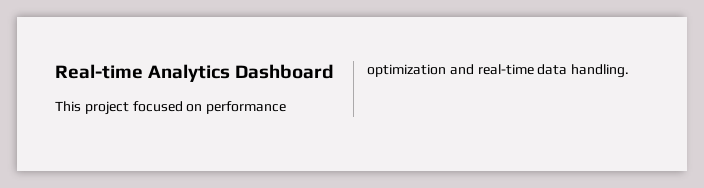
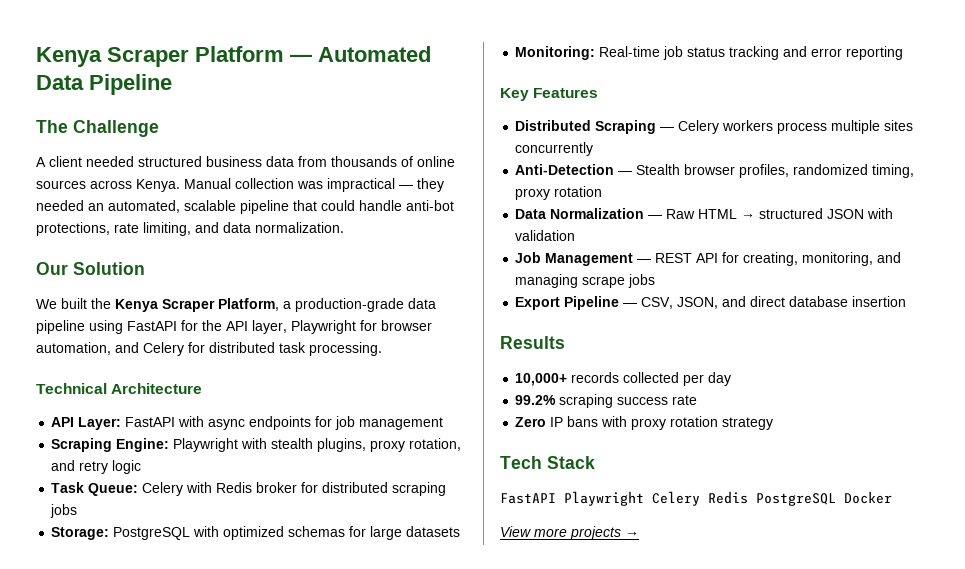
[55,64,335,82] [55,101,287,115] [367,64,630,78] Real-time Analytics Dashboard // This project focused on performance optimization and real-time data handling. -> [36,46,431,67] [36,74,172,95] [36,120,159,137] [36,156,455,167] [36,178,444,192] [36,200,454,214] [36,222,344,236] [36,262,145,275] [36,298,436,312] [36,320,432,334] [36,342,382,356] [36,383,203,394] [51,416,444,430] [51,438,462,452] [51,460,142,474] [51,482,447,496] [50,504,78,518] [51,526,461,540] [515,46,904,60] [500,88,599,101] [515,120,914,134] [515,142,594,156] [515,164,915,178] [515,186,603,200] [515,208,894,219] [515,230,576,241] [515,252,902,266] [515,274,656,288] [515,296,907,310] [500,336,565,349] [515,372,732,386] [515,394,698,408] [515,416,774,430] [500,456,595,469] [500,491,892,506] [500,526,639,540] Kenya Scraper Platform — Automated Data Pipeline // The Challenge // A client needed structured business data from thousands of online sources across Kenya. Manual collection was impractical — they needed an automated, scalable pipeline that could handle anti-bot protections, rate limiting, and data normalization. // Our Solution // We built the Kenya Scraper Platform, a production-grade data pipeline using FastAPI for the API layer, Playwright for browser automation, and Celery for distributed task processing. // Technical Architecture // API Layer: FastAPI with async endpoints for job management // Scraping Engine: Playwright with stealth plugins, proxy rotation, and retry logic // Task Queue: Celery with Redis broker for distributed scraping jobs // Storage: PostgreSQL with optimized schemas for large datasets // Monitoring: Real-time job status tracking and error reporting // Key Features // Distributed Scraping — Celery workers process multiple sites concurrently // Anti-Detection — Stealth browser profiles, randomized timing, proxy rotation // Data Normalization — Raw HTML → structured JSON with validation // Job Management — REST API for creating, monitoring, and managing scrape jobs // Export Pipeline — CSV, JSON, and direct database insertion // Results // 10,000+ records collected per day // 99.2% scraping success rate // Zero IP bans with proxy rotation strategy // Tech Stack // FastAPI Playwright Celery Redis PostgreSQL Docker // View more projects →

